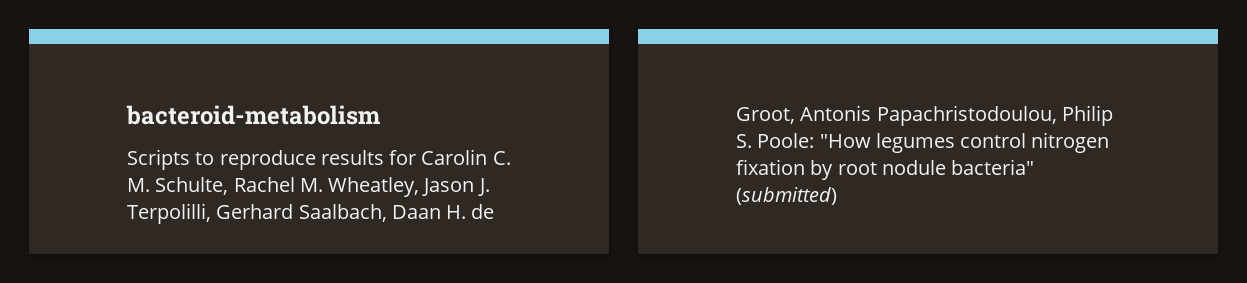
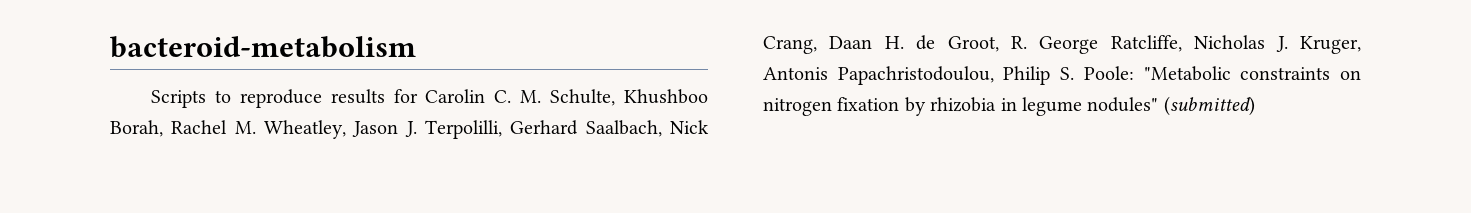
(229, 186) none -> [624,89,708,104] [110,120,163,137] Khushboo Borah,
(387, 213) none -> [670,120,709,134] [763,36,817,54] Nick Crang,
(795, 115) none -> [1011,35,1361,54] R. George Ratcliffe, Nicholas J. Kruger,
[819,132,1110,153] [736,159,1035,180] "How legumes control nitrogen fixation by root nodule bacteria" -> [1143,66,1361,81] [763,97,1159,116] "Metabolic constraints on nitrogen fixation by rhizobia in legume nodules"

